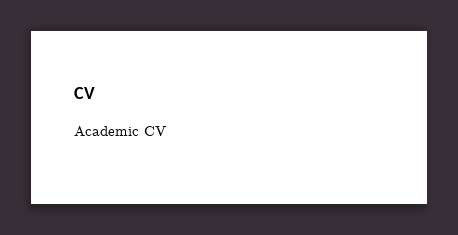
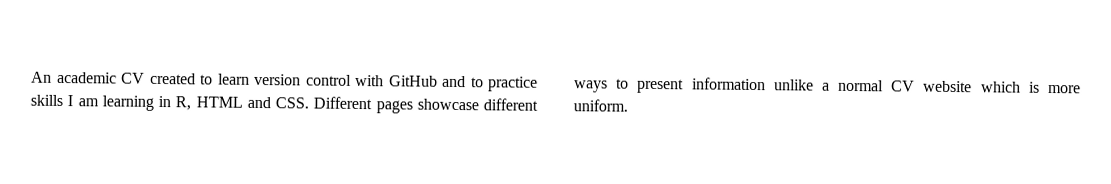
[74,87,95,99] [74,126,166,137] CV // Academic CV -> [31,71,538,92] [30,94,538,114] [573,77,1081,94] [573,99,628,112] An academic CV created to learn version control with GitHub and to practice skills I am learning in R, HTML and CSS. Different pages showcase different ways to present information unlike a normal CV website which is more uniform.

